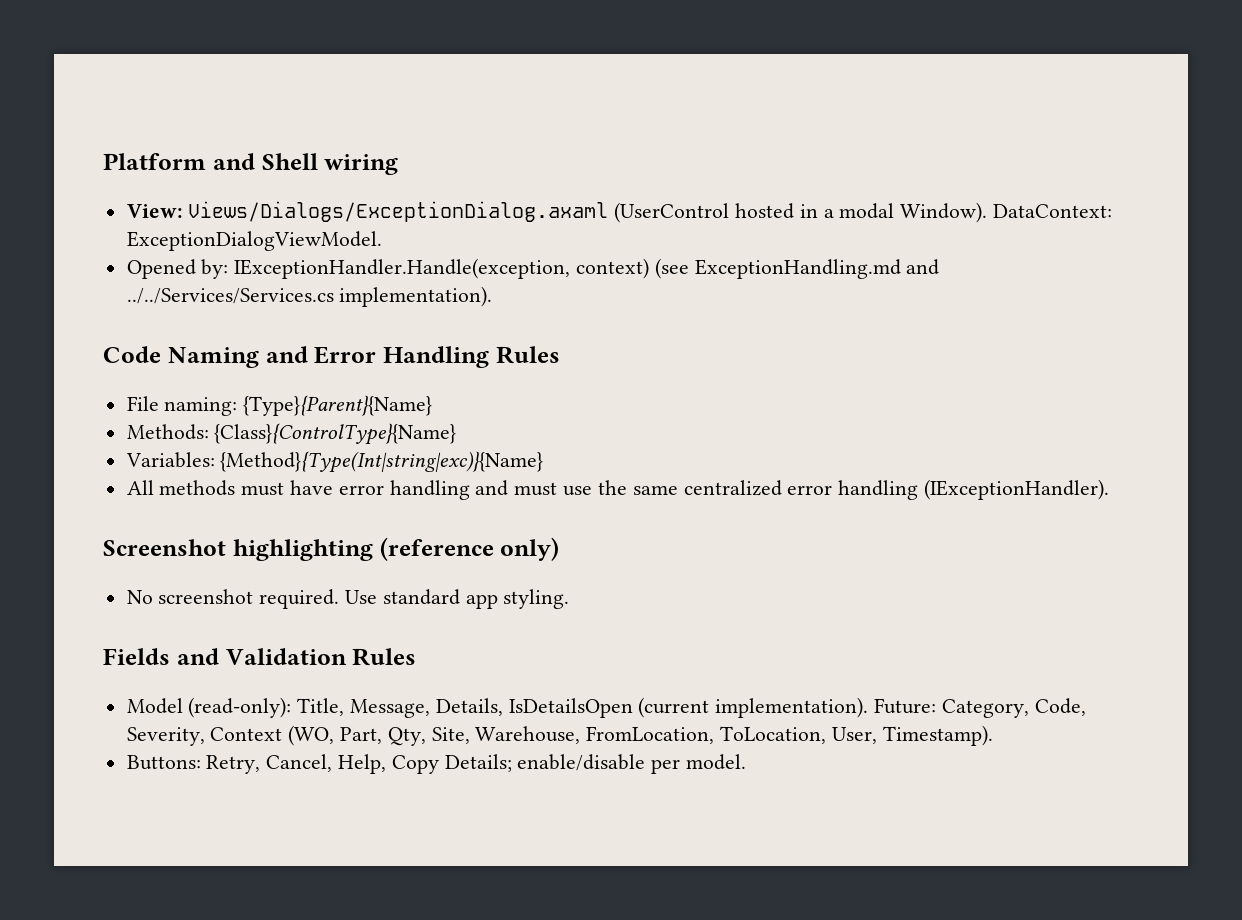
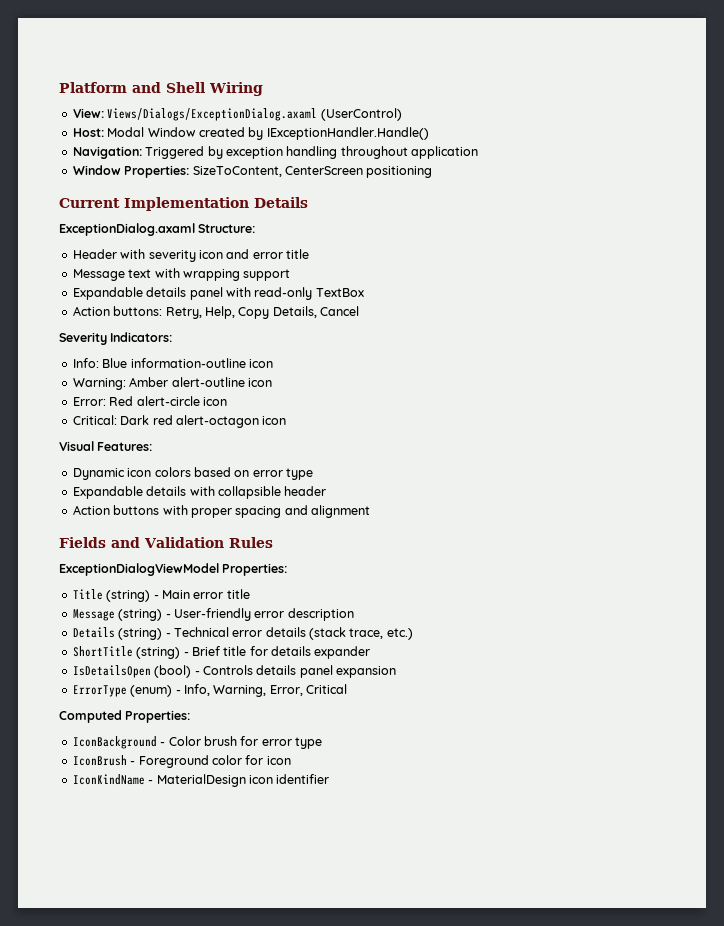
[324,154,399,175] wiring -> [209,82,263,96] Wiring
[614,202,1113,223] [126,231,382,251] [126,258,940,279] [126,286,493,307] [103,346,560,368] [126,395,433,416] [126,423,457,445] [125,451,544,473] [126,479,1109,500] [103,537,560,561] [126,589,570,609] [103,648,417,666] [126,697,1086,718] [126,725,993,746] [126,754,747,774] (UserControl hosted in a modal Window). DataContext: ExceptionDialogViewModel. // Opened by: IExceptionHandler.Handle(exception, context) (see ExceptionHandling.md and ../../Services/Services.cs implementation). // Code Naming and Error Handling Rules // File naming: {Type}{Parent}{Name} // Methods: {Class}{ControlType}{Name} // Variables: {Method}{Type(Int|string|exc)}{Name} // All methods must have error handling and must use the same centralized error handling (IExceptionHandler). // Screenshot highlighting (reference only) // No screenshot required. Use standard app styling. // Fields and Validation Rules // Model (read-only): Title, Message, Details, IsDetailsOpen (current implementation). Future: Category, Code, Severity, Context (WO, Part, Qty, Site, Warehouse, FromLocation, ToLocation, User, Timestamp). // Buttons: Retry, Cancel, Help, Copy Details; enable/disable per model. -> [320,108,402,121] [72,127,429,140] [72,146,478,159] [72,165,433,178] [59,197,308,211] [59,223,256,236] [72,249,309,262] [72,268,291,281] [72,287,364,300] [72,306,359,319] [59,332,173,345] [72,358,273,368] [72,377,272,390] [72,396,227,406] [72,415,287,428] [59,441,153,451] [72,467,313,480] [72,486,327,499] [72,505,370,518] [59,537,273,548] [59,563,288,576] [72,589,250,602] [72,608,354,621] [72,627,413,640] [72,646,371,659] [72,665,396,678] [72,684,347,697] [59,710,191,723] [72,736,322,749] [72,755,291,768] [72,774,330,787] (UserControl) // Host: Modal Window created by IExceptionHandler.Handle() // Navigation: Triggered by exception handling throughout application // Window Properties: SizeToContent, CenterScreen positioning // Current Implementation Details // ExceptionDialog.axaml Structure: // Header with severity icon and error title // Message text with wrapping support // Expandable details panel with read-only TextBox // Action buttons: Retry, Help, Copy Details, Cancel // Severity Indicators: // Info: Blue information-outline icon // Warning: Amber alert-outline icon // Error: Red alert-circle icon // Critical: Dark red alert-octagon icon // Visual Features: // Dynamic icon colors based on error type // Expandable details with collapsible header // Action buttons with proper spacing and alignment // Fields and Validation Rules // ExceptionDialogViewModel Properties: // Title (string) - Main error title // Message (string) - User-friendly error description // Details (string) - Technical error details (stack trace, etc.) // ShortTitle (string) - Brief title for details expander // IsDetailsOpen (bool) - Controls details panel expansion // ErrorType (enum) - Info, Warning, Error, Critical // Computed Properties: // IconBackground - Color brush for error type // IconBrush - Foreground color for icon // IconKindName - MaterialDesign icon identifier

